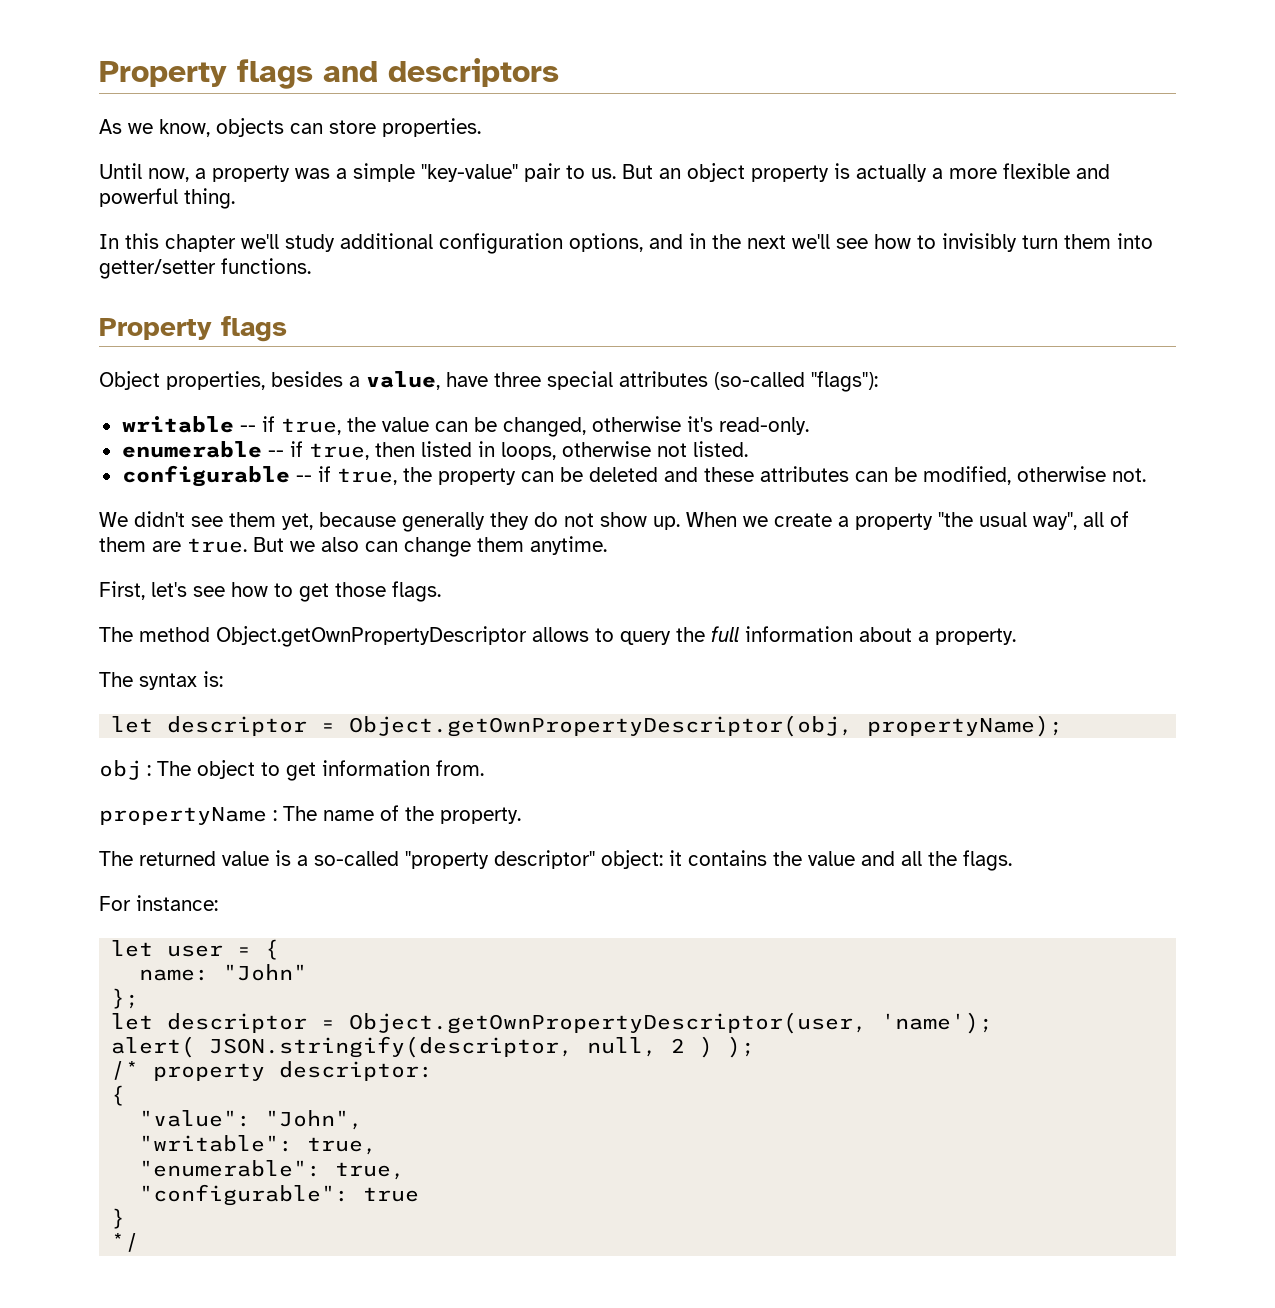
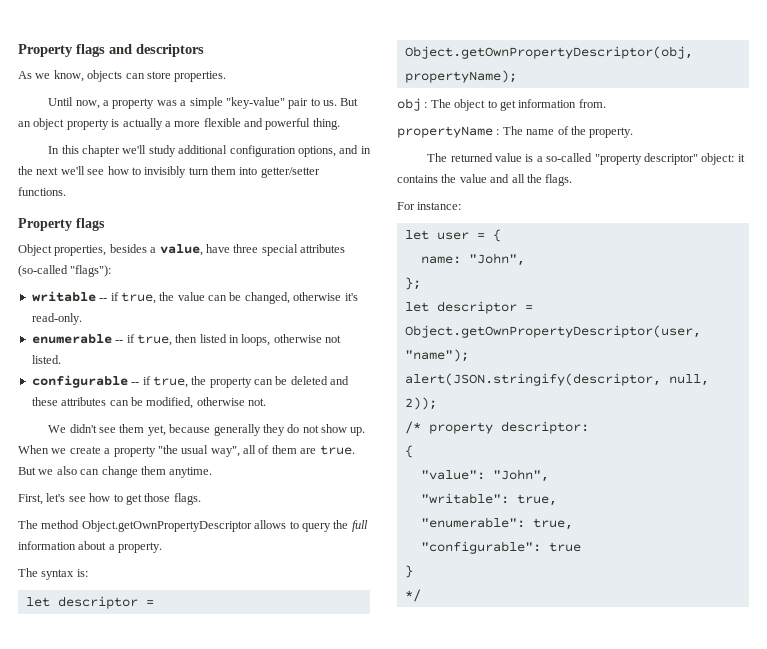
[223,964,308,981] "John" -> [468,253,525,266] "John",
[881,1012,994,1034] [111,1036,756,1058] 'name'); // alert( JSON.stringify(descriptor, null, 2 ) ); -> [404,349,469,362] [404,373,709,386] [404,397,437,410] "name"); // alert(JSON.stringify(descriptor, null, 2));

